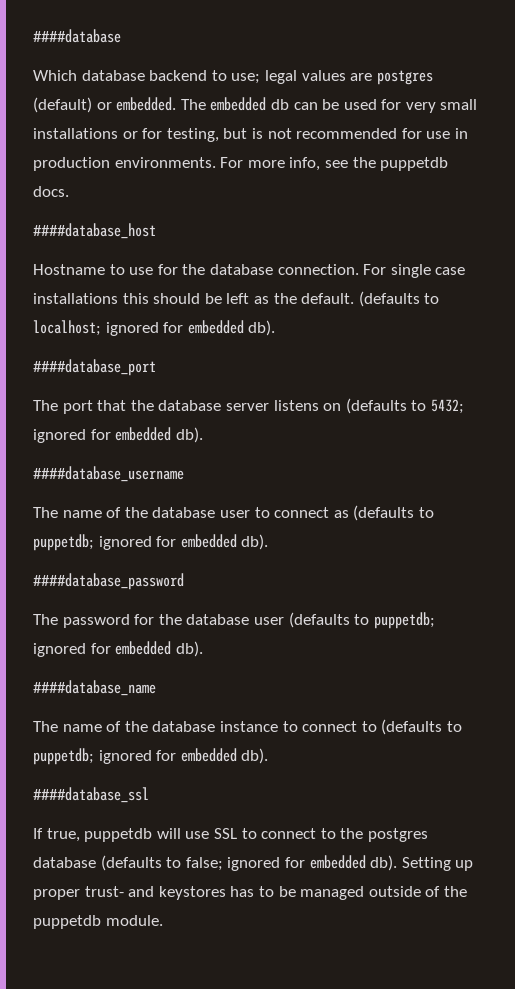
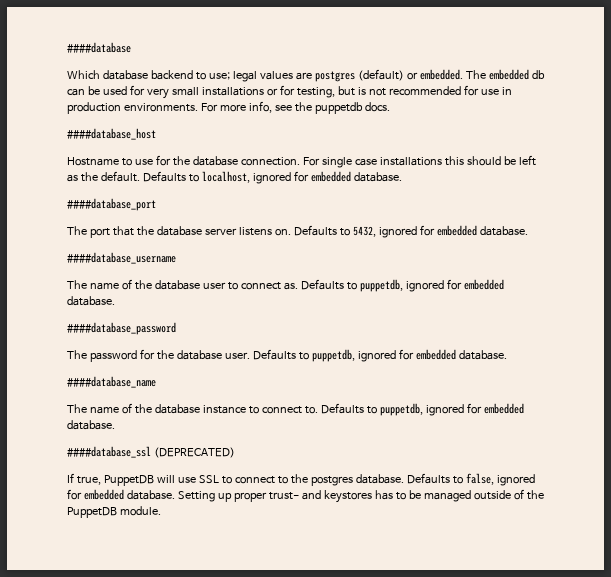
[358,291,440,307] [33,320,276,336] (defaults to localhost; ignored for embedded db). -> [142,171,402,184] Defaults to localhost, ignored for embedded database.
[323,398,464,414] [33,427,203,443] on (defaults to 5432; ignored for embedded db). -> [274,225,528,238] on. Defaults to 5432, ignored for embedded database.
[333,505,434,521] [33,534,269,551] as (defaults to puppetdb; ignored for embedded db). -> [283,279,504,292] [67,296,115,306] as. Defaults to puppetdb, ignored for embedded database.
[253,612,435,629] [33,641,203,657] user (defaults to puppetdb; ignored for embedded db). -> [224,349,507,362] user. Defaults to puppetdb, ignored for embedded database.
[361,719,462,735] [33,748,269,765] to (defaults to puppetdb; ignored for embedded db). -> [304,403,524,416] [67,420,115,430] to. Defaults to puppetdb, ignored for embedded database.
(149, 795) none -> [153,447,235,458] (DEPRECATED)
[84,828,153,842] puppetdb -> [103,475,154,486] PuppetDB
[33,855,398,871] database (defaults to false; ignored for embedded db). -> [355,473,535,486] [67,489,175,500] database. Defaults to false, ignored for embedded database.
[33,915,101,929] puppetdb -> [67,507,117,518] PuppetDB

